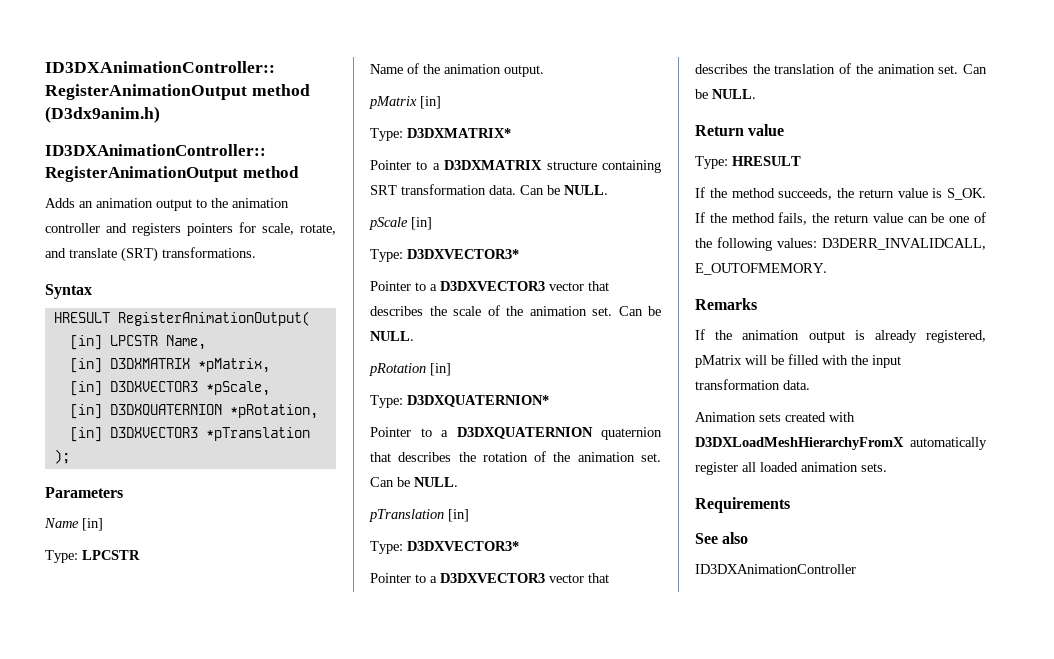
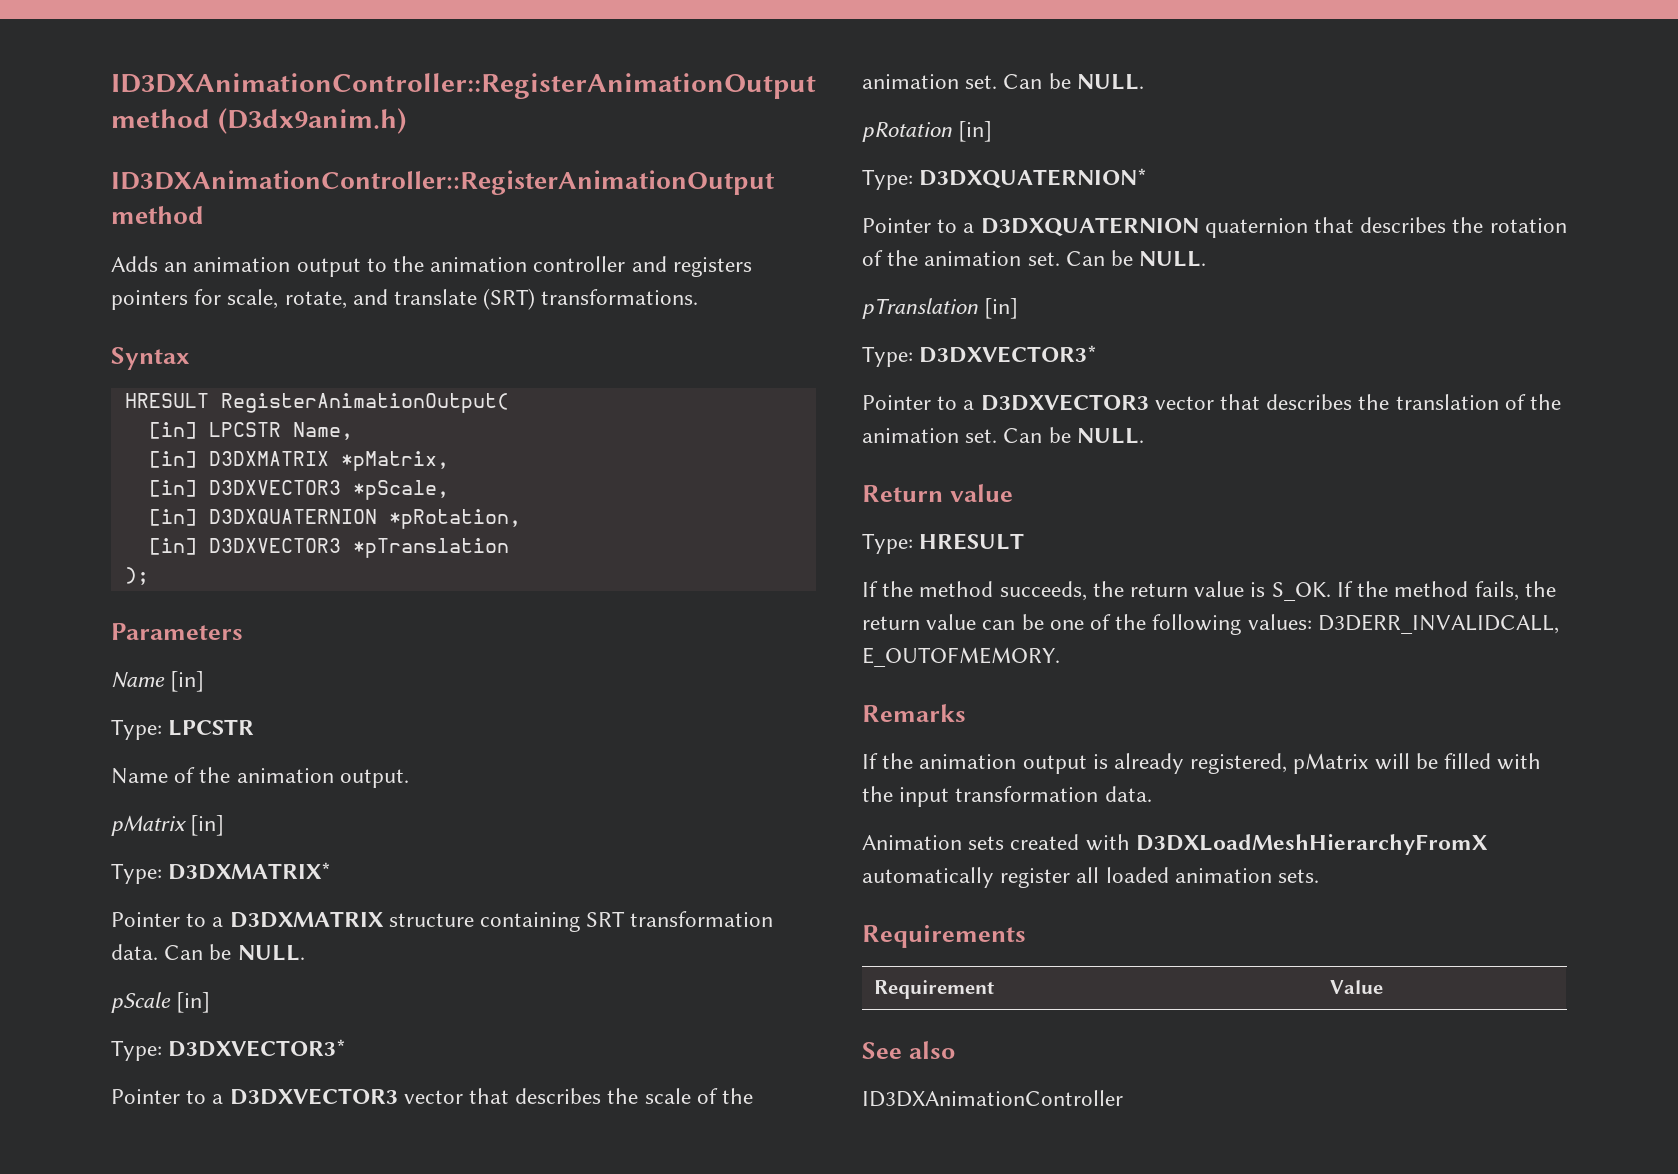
(790, 505) none -> [874,980,995,999] [1330,980,1384,994] // Requirement | Value

